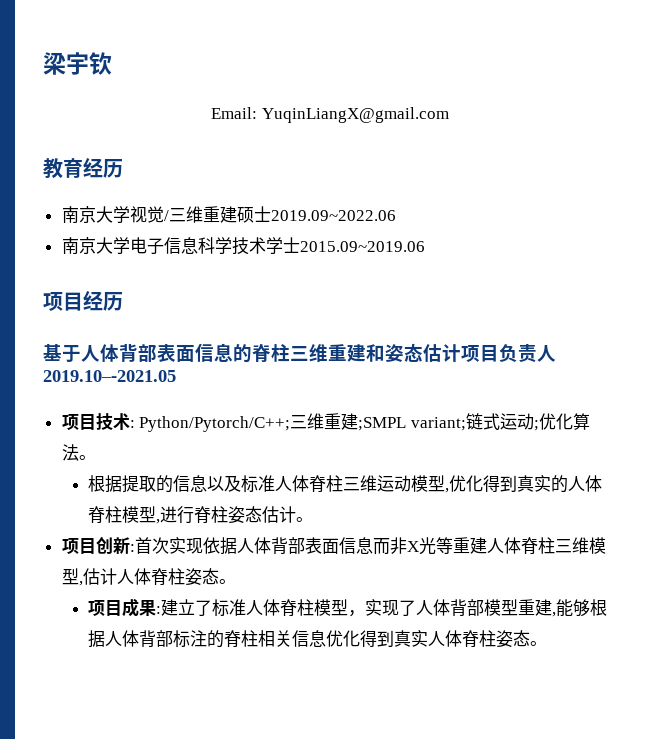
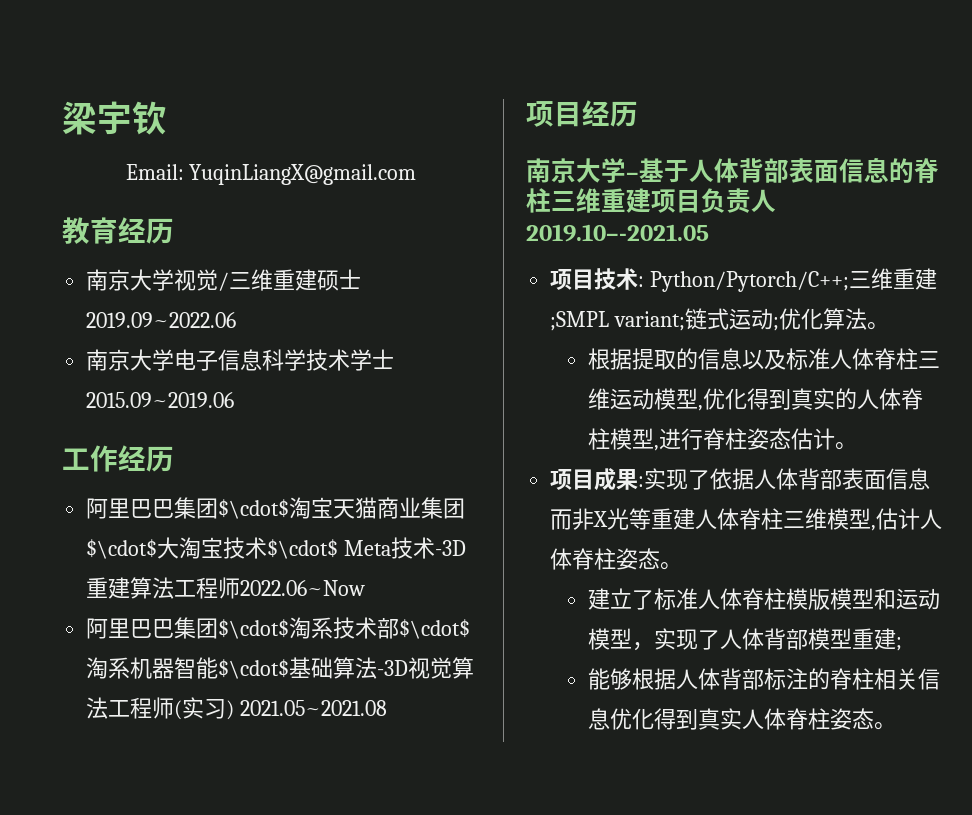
(425, 246) none -> [62,445,174,472] [86,497,466,519] [86,537,467,559] [86,577,366,599] [86,617,471,639] [86,657,475,679] [86,697,388,720] // 工作经历 // 阿里巴巴集团$\cdot$淘宝天猫商业集团$\cdot$大淘宝技术$\cdot$ Meta技术-3D重建算法工程师2022.06~Now // 阿里巴巴集团$\cdot$淘系技术部$\cdot$淘系机器智能$\cdot$基础算法-3D视觉算法工程师(实习) 2021.05~2021.08
(123, 301) none -> [526,158,639,183] 南京大学–
[366,343,461,362] 和姿态估计 -> (651, 200) none
[95,537,203,554] 创新:首次实现 -> [594,468,711,491] 成果:实现了
[88,598,162,617] 项目成果: -> (683, 566) none
(332, 607) none -> [807,588,940,610] [587,628,610,650] 版模型和运动模
[552,612,557,617] , -> [895,637,902,651] ; //

